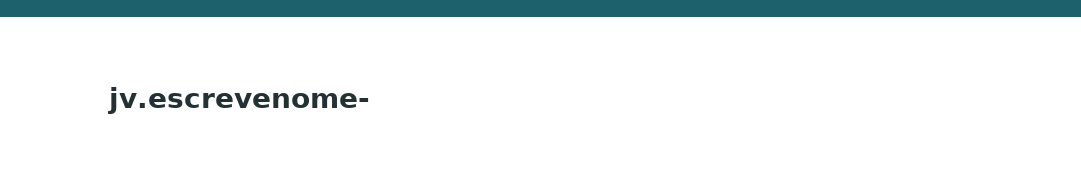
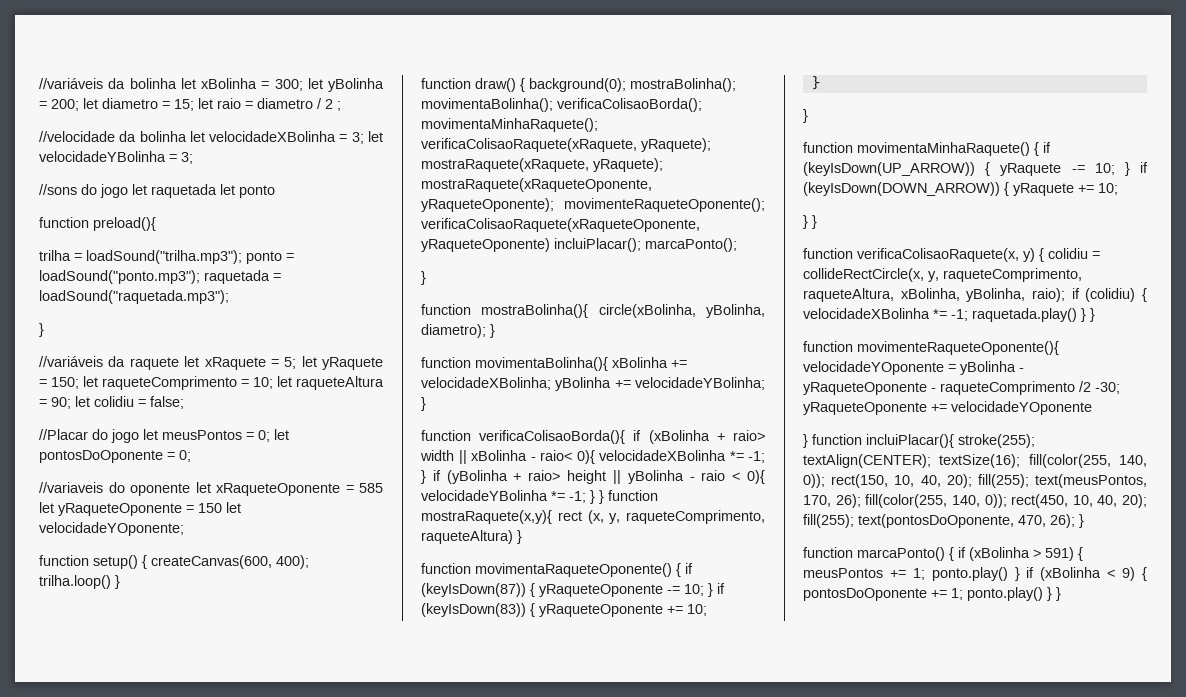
[108,87,370,114] jv.escrevenome- -> [39,78,384,92] [39,98,341,111] [39,131,383,144] [39,151,193,164] [39,184,275,198] [39,217,156,231] [39,250,294,264] [39,270,281,284] [39,290,229,304] [39,323,44,337] [39,356,383,370] [39,376,384,390] [39,396,184,409] [39,429,289,443] [39,450,191,463] [39,482,383,496] [39,502,241,516] [39,522,184,536] [39,555,309,569] [39,575,120,589] [421,78,736,92] [421,98,702,112] [421,118,598,132] [421,138,711,152] [421,158,663,172] [421,178,652,192] [421,198,765,212] [421,218,700,232] [421,238,737,252] [421,271,426,285] [421,304,765,318] [421,324,495,338] [421,357,687,371] [421,377,765,391] [421,397,426,411] [421,430,765,444] [420,450,765,464] [421,470,765,484] [421,490,658,504] [421,510,765,524] [421,530,522,544] [421,563,693,577] [421,583,725,597] [421,603,707,617] [811,76,820,90] [803,109,808,123] [803,142,1051,156] [803,162,1148,176] [803,182,1118,196] [803,215,817,229] [803,248,1100,262] [803,268,1082,282] [803,288,1147,302] [803,308,1095,322] [803,341,1059,355] [803,361,1024,375] [803,381,1120,395] [803,401,1092,415] [803,434,1035,448] [803,454,1147,468] [803,474,1147,488] [803,494,1147,508] [803,514,1084,528] [803,547,1083,561] [803,567,1147,581] [803,587,1061,601] //variáveis da bolinha let xBolinha = 300; let yBolinha = 200; let diametro = 15; let raio = diametro / 2 ; // //velocidade da bolinha let velocidadeXBolinha = 3; let velocidadeYBolinha = 3; // //sons do jogo let raquetada let ponto // function preload(){ // trilha = loadSound("trilha.mp3"); ponto = loadSound("ponto.mp3"); raquetada = loadSound("raquetada.mp3"); // } // //variáveis da raquete let xRaquete = 5; let yRaquete = 150; let raqueteComprimento = 10; let raqueteAltura = 90; let colidiu = false; // //Placar do jogo let meusPontos = 0; let pontosDoOponente = 0; // //variaveis do oponente let xRaqueteOponente = 585 let yRaqueteOponente = 150 let velocidadeYOponente; // function setup() { createCanvas(600, 400); trilha.loop() } // function draw() { background(0); mostraBolinha(); movimentaBolinha(); verificaColisaoBorda(); movimentaMinhaRaquete(); verificaColisaoRaquete(xRaquete, yRaquete); mostraRaquete(xRaquete, yRaquete); mostraRaquete(xRaqueteOponente, yRaqueteOponente); movimenteRaqueteOponente(); verificaColisaoRaquete(xRaqueteOponente, yRaqueteOponente) incluiPlacar(); marcaPonto(); // } // function mostraBolinha(){ circle(xBolinha, yBolinha, diametro); } // function movimentaBolinha(){ xBolinha += velocidadeXBolinha; yBolinha += velocidadeYBolinha; } // function verificaColisaoBorda(){ if (xBolinha + raio> width || xBolinha - raio< 0){ velocidadeXBolinha *= -1; } if (yBolinha + raio> height || yBolinha - raio < 0){ velocidadeYBolinha *= -1; } } function mostraRaquete(x,y){ rect (x, y, raqueteComprimento, raqueteAltura) } // function movimentaRaqueteOponente() { if (keyIsDown(87)) { yRaqueteOponente -= 10; } if (keyIsDown(83)) { yRaqueteOponente += 10; // } // } // function movimentaMinhaRaquete() { if (keyIsDown(UP_ARROW)) { yRaquete -= 10; } if (keyIsDown(DOWN_ARROW)) { yRaquete += 10; // } } // function verificaColisaoRaquete(x, y) { colidiu = collideRectCircle(x, y, raqueteComprimento, raqueteAltura, xBolinha, yBolinha, raio); if (colidiu) { velocidadeXBolinha *= -1; raquetada.play() } } // function movimenteRaqueteOponente(){ velocidadeYOponente = yBolinha - yRaqueteOponente - raqueteComprimento /2 -30; yRaqueteOponente += velocidadeYOponente // } function incluiPlacar(){ stroke(255); textAlign(CENTER); textSize(16); fill(color(255, 140, 0)); rect(150, 10, 40, 20); fill(255); text(meusPontos, 170, 26); fill(color(255, 140, 0)); rect(450, 10, 40, 20); fill(255); text(pontosDoOponente, 470, 26); } // function marcaPonto() { if (xBolinha > 591) { meusPontos += 1; ponto.play() } if (xBolinha < 9) { pontosDoOponente += 1; ponto.play() } }

